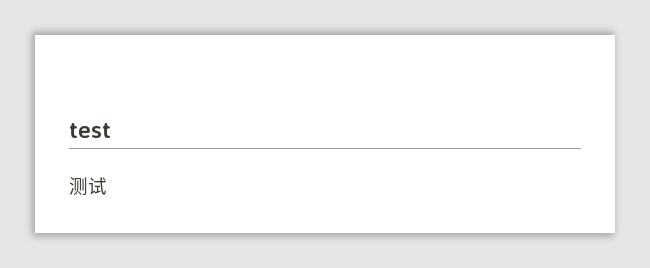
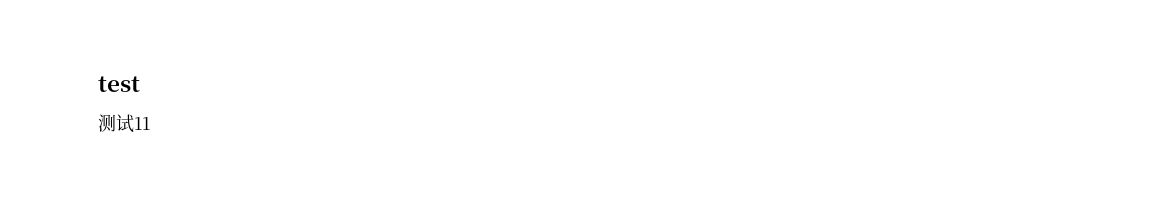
(107, 186) none -> [134,117,150,130] 11

